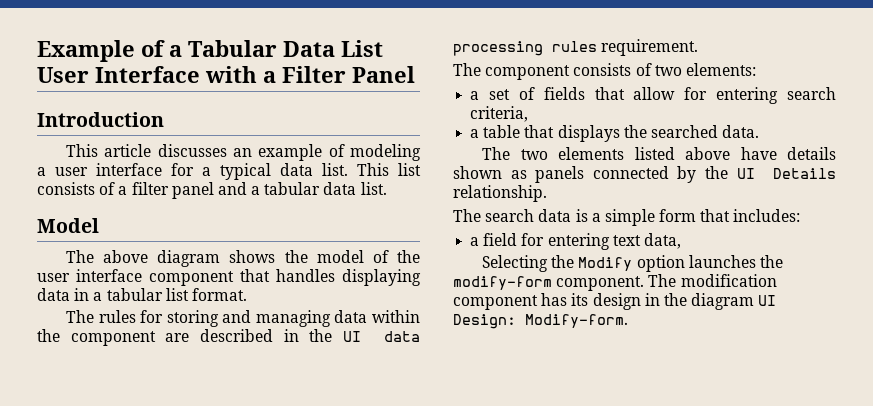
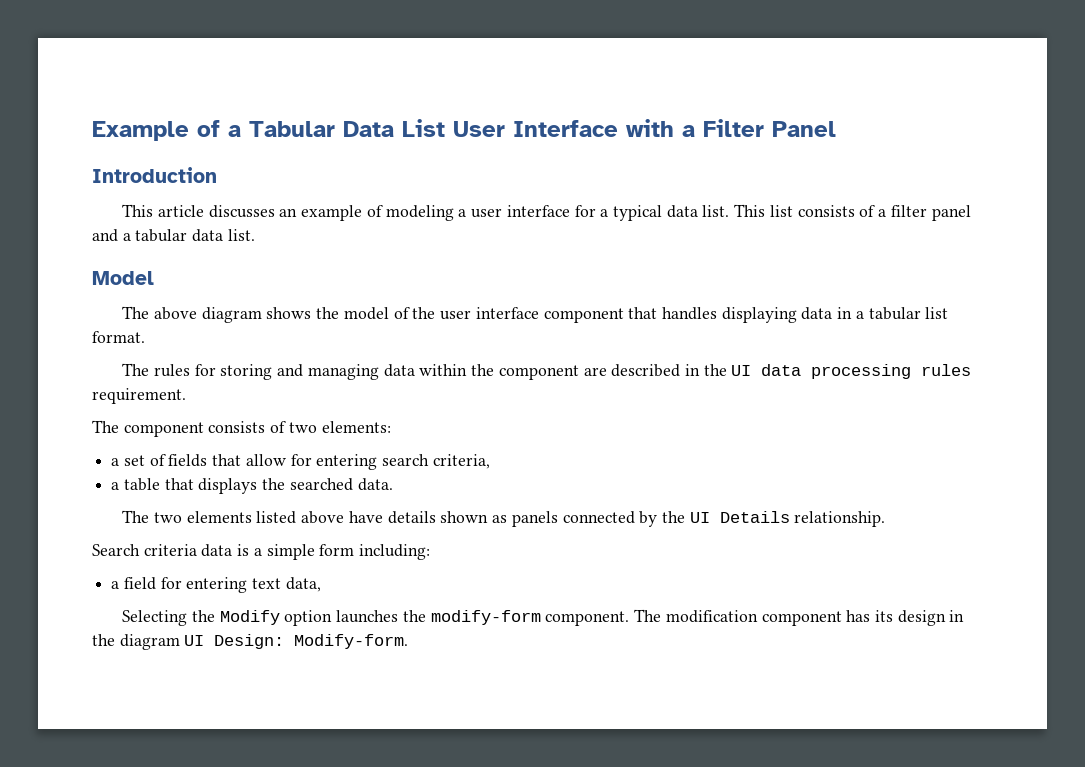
[453,209,535,222] The search -> [92,544,197,556] Search criteria
[700,209,801,222] that includes: -> [359,544,431,560] including:

